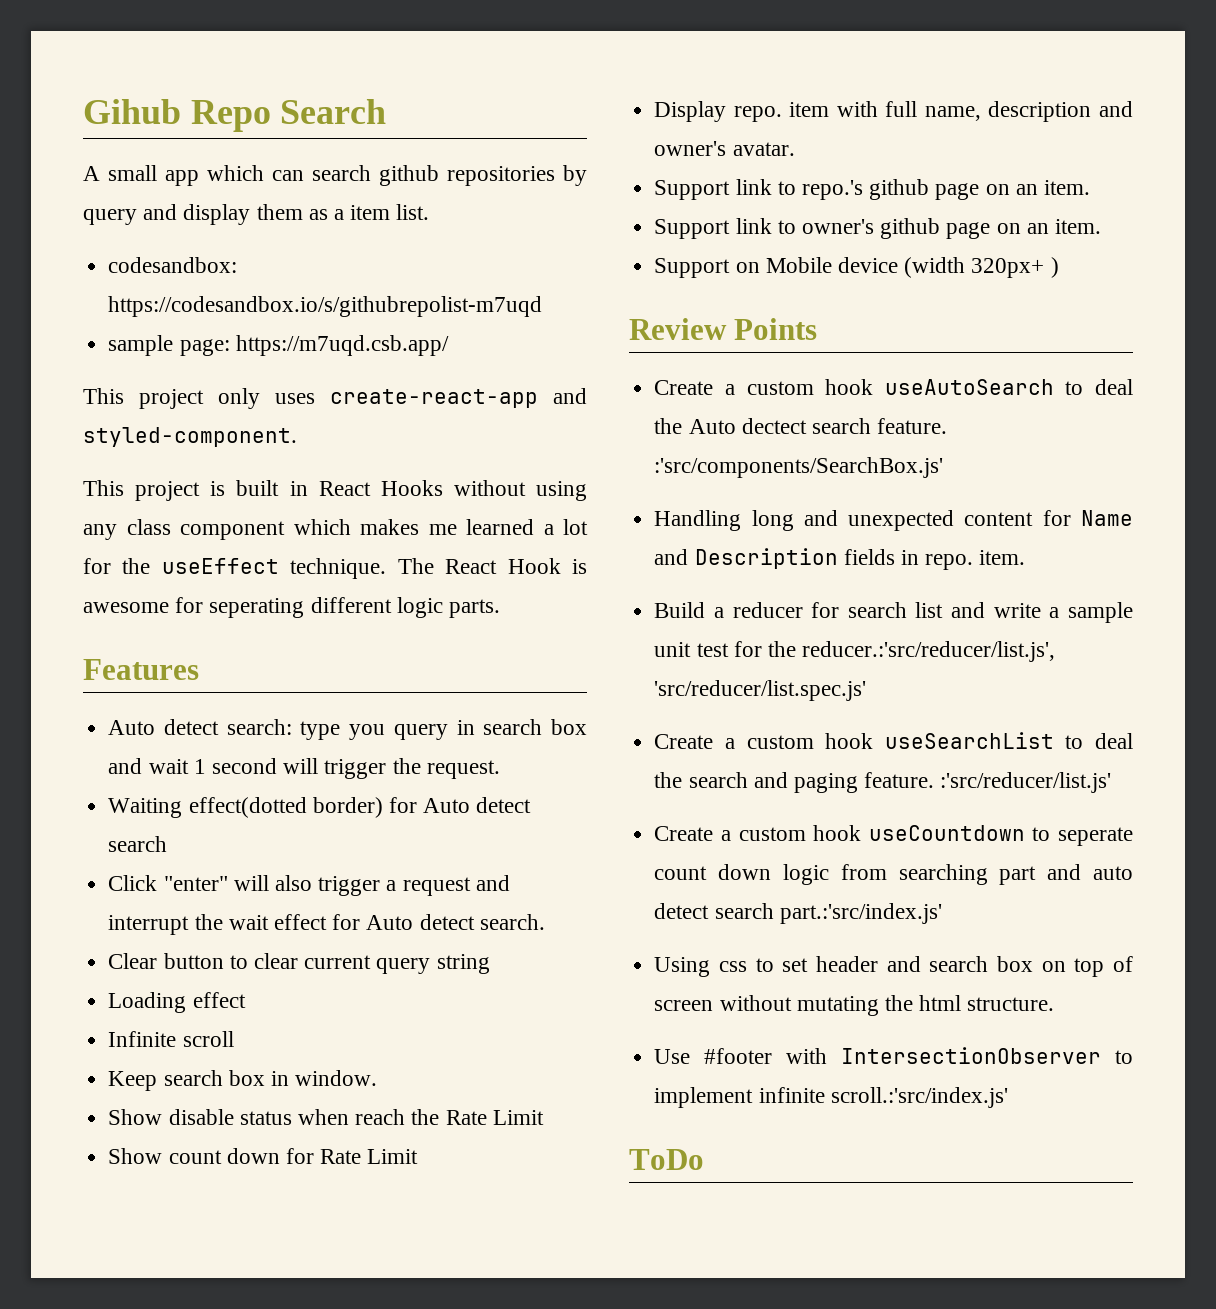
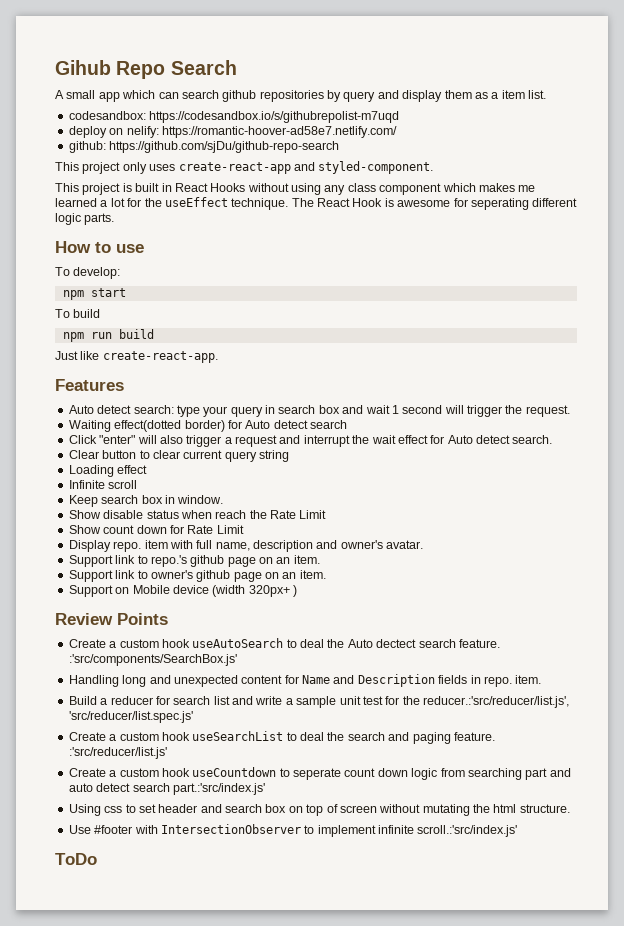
[108,335,449,356] sample page: https://m7uqd.csb.app/ -> [68,126,397,138] [68,141,340,153] deploy on nelify: https://romantic-hoover-ad58e7.netlify.com/ // github: https://github.com/sjDu/github-repo-search
(501, 608) none -> [55,241,144,253] [55,267,121,279] [62,288,126,300] [55,309,101,318] [62,329,154,342] [55,351,218,363] // How to use // To develop: // npm start // To build // npm run build // Just like create-react-app.
[349,724,386,740] you -> [203,406,228,417] your

